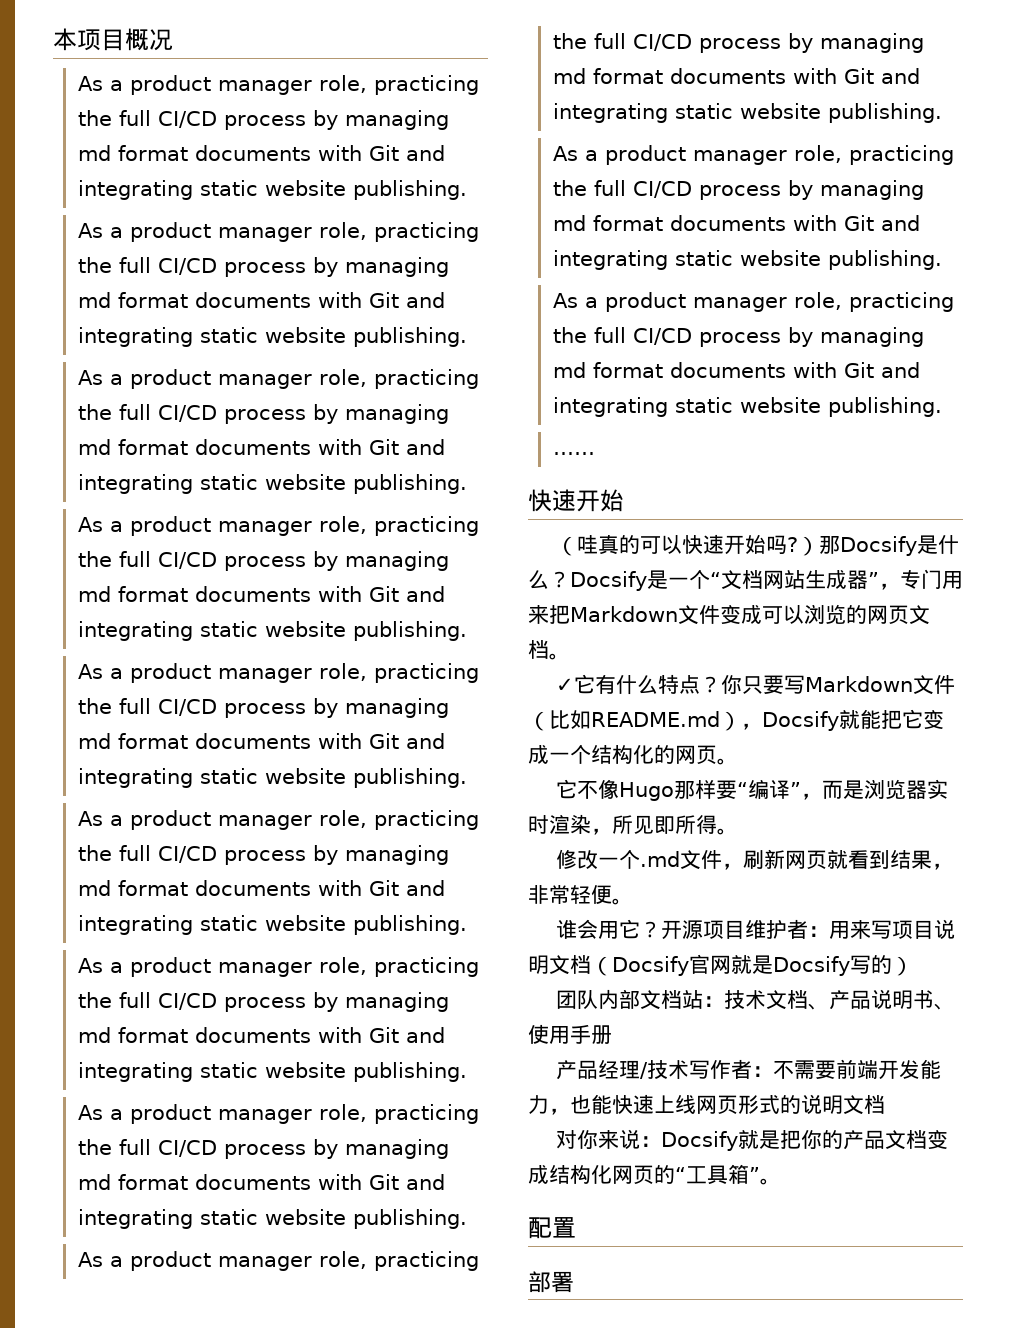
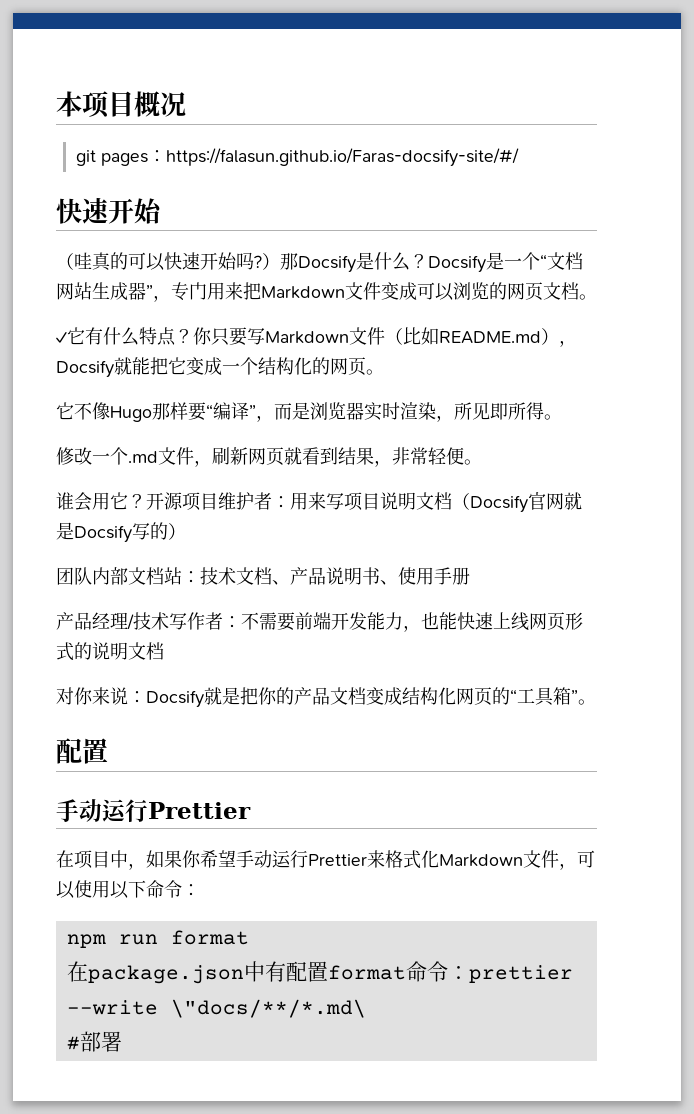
[77,75,479,95] [77,110,449,130] [77,145,445,161] [77,180,467,200] [77,222,479,242] [77,257,449,277] [77,292,445,308] [77,327,467,347] [77,369,479,389] [77,404,449,424] [77,439,445,455] [77,474,467,494] [77,516,479,536] [77,551,449,571] [77,586,445,602] [77,621,467,641] [77,663,479,683] [77,698,449,718] [77,733,445,749] [77,768,467,788] [77,810,479,830] [77,845,449,865] [77,880,445,896] [77,915,467,935] [77,957,479,977] [77,992,449,1012] [77,1027,445,1043] [77,1062,467,1082] [77,1104,479,1124] [77,1139,449,1159] [77,1174,445,1190] [77,1209,467,1229] [77,1251,479,1271] [552,33,924,53] [552,68,920,84] [552,103,942,123] [552,145,954,165] [552,180,924,200] [552,215,920,231] [552,250,942,270] [552,292,954,312] [552,327,924,347] [552,362,920,378] [552,397,942,417] [552,452,595,455] As a product manager role, practicing the full CI/CD process by managing md format documents with Git and integrating static website publishing. // As a product manager role, practicing the full CI/CD process by managing md format documents with Git and integrating static website publishing. // As a product manager role, practicing the full CI/CD process by managing md format documents with Git and integrating static website publishing. // As a product manager role, practicing the full CI/CD process by managing md format documents with Git and integrating static website publishing. // As a product manager role, practicing the full CI/CD process by managing md format documents with Git and integrating static website publishing. // As a product manager role, practicing the full CI/CD process by managing md format documents with Git and integrating static website publishing. // As a product manager role, practicing the full CI/CD process by managing md format documents with Git and integrating static website publishing. // As a product manager role, practicing the full CI/CD process by managing md format documents with Git and integrating static website publishing. // As a product manager role, practicing the full CI/CD process by managing md format documents with Git and integrating static website publishing. // As a product manager role, practicing the full CI/CD process by managing md format documents with Git and integrating static website publishing. // As a product manager role, practicing the full CI/CD process by managing md format documents with Git and integrating static website publishing. // …… -> [75,148,519,167] git pages：https://falasun.github.io/Faras-docsify-site/#/
(576, 1227) none -> [56,799,251,823] [56,850,595,870] [56,880,200,899] [66,930,249,948] [66,961,573,984] [66,999,366,1018] [66,1036,80,1050] 手动运行Prettier // 在项目中，如果你希望手动运行Prettier来格式化Markdown文件，可以使用以下命令： // npm run format // 在package.json中有配置format命令：prettier --write \"docs/**/*.md\ // #

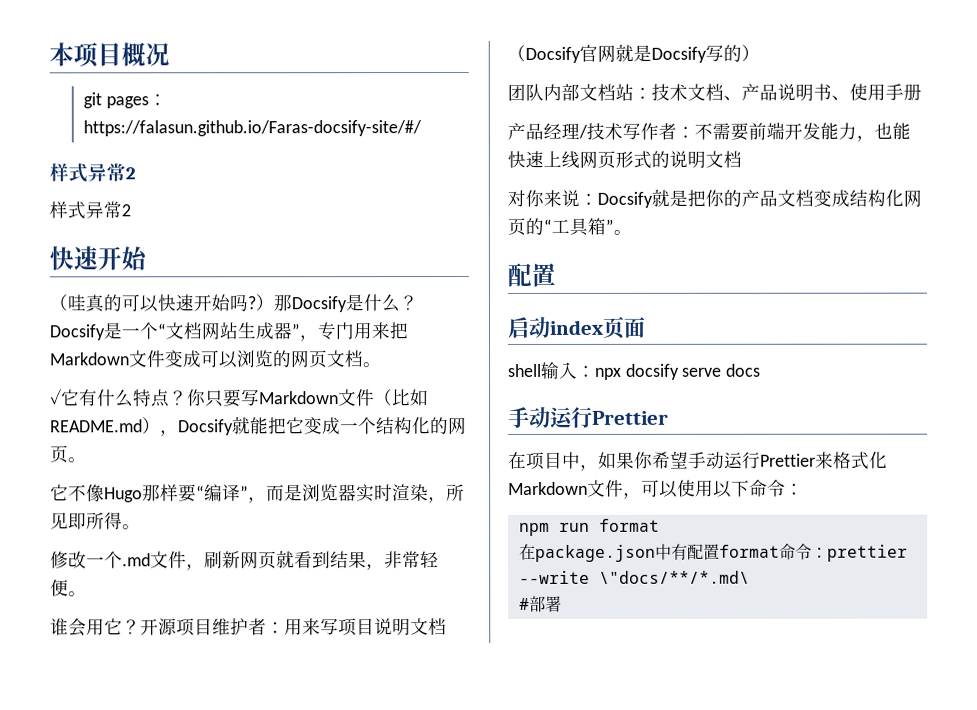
(519, 157) none -> [49,163,136,183] [49,201,131,220] // 样式异常2 // 样式异常2
(108, 751) none -> [507,316,645,339] [508,361,762,380] // 启动index页面 // shell输入：npx docsify serve docs

